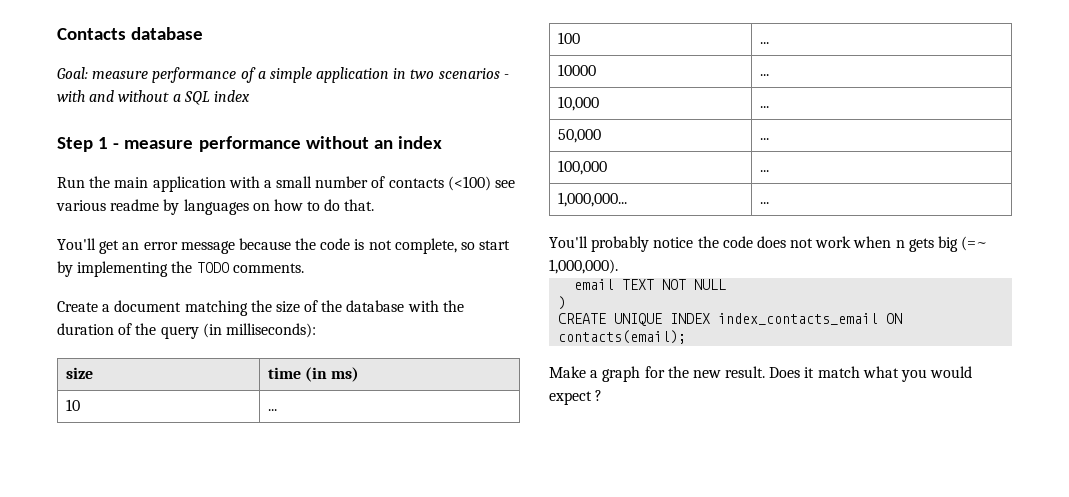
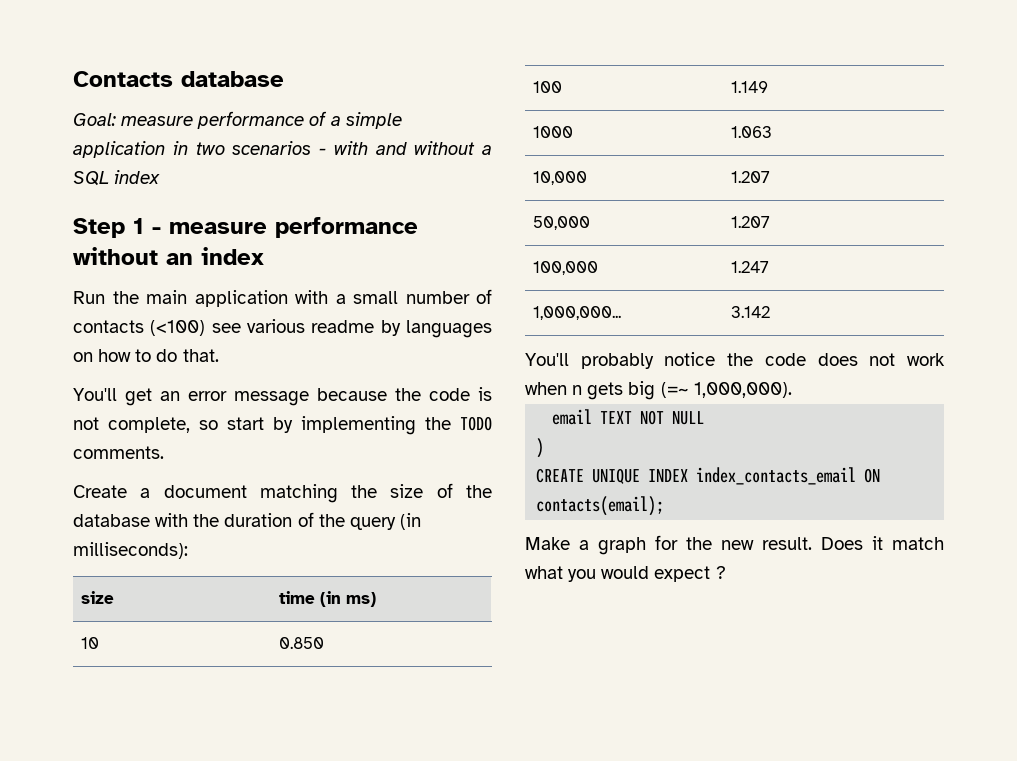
[267,409,277,411] ... -> [278,637,324,649] 0.850
[759,42,769,44] [557,64,596,76] [759,74,769,76] ... // 10000 | ... -> [730,81,768,93] [532,126,573,138] [730,126,772,138] 1.149 // 1000 | 1.063
[759,106,769,108] ... -> [730,171,770,183] 1.207
[759,138,769,140] ... -> [730,216,770,228] 1.207
[759,170,769,172] ... -> [730,261,769,273] 1.247
[759,202,769,204] ... -> [730,306,770,318] 3.142

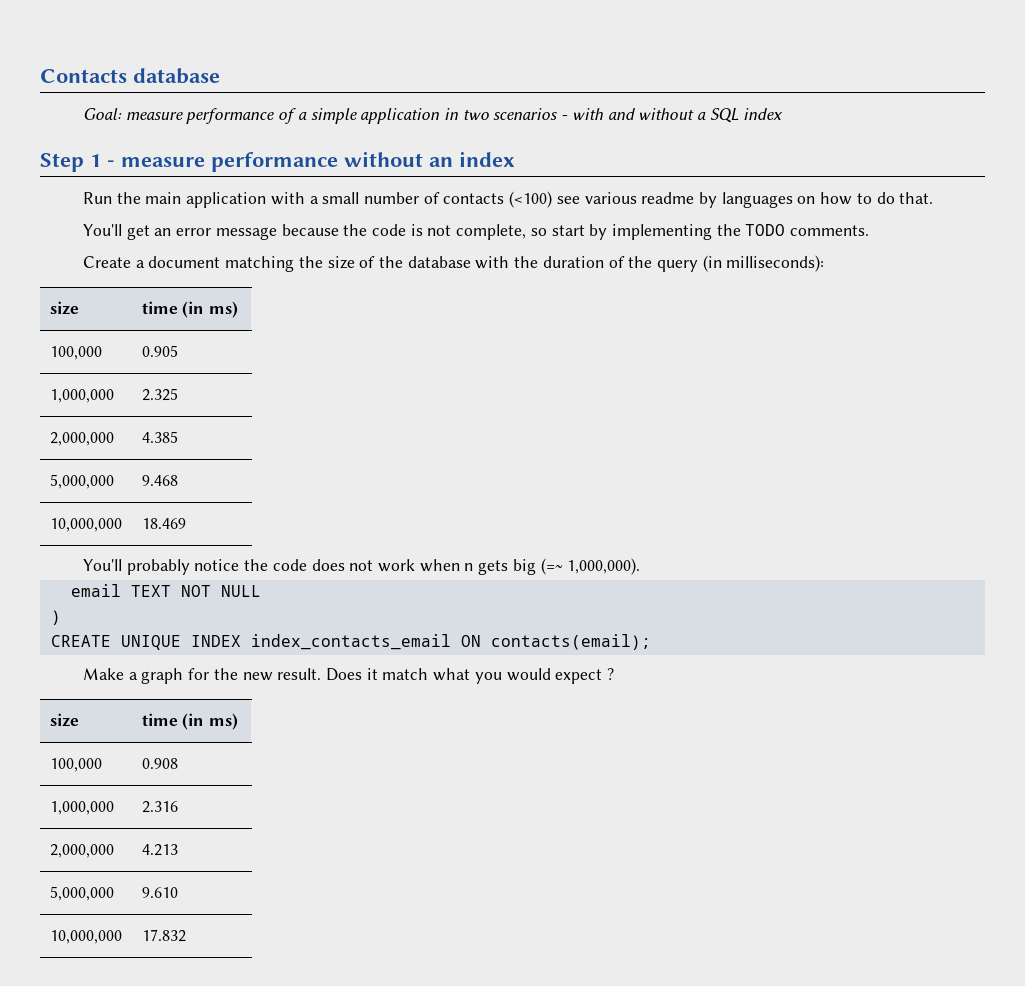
[80,637,99,649] [278,637,324,649] [532,81,562,93] [730,81,768,93] [532,126,573,138] [730,126,772,138] [532,171,587,185] [730,171,770,183] [532,216,590,230] [730,216,770,228] [532,261,598,275] [730,261,769,273] [532,306,621,320] [730,306,770,318] 10 | 0.850 // 100 | 1.149 // 1000 | 1.063 // 10,000 | 1.207 // 50,000 | 1.207 // 100,000 | 1.247 // 1,000,000... | 3.142 -> [49,346,102,360] [141,345,178,357] [49,389,114,403] [141,388,178,401] [49,432,114,446] [141,431,178,443] [49,474,114,489] [141,475,178,486] [49,518,122,532] [141,518,186,529] 100,000 | 0.905 // 1,000,000 | 2.325 // 2,000,000 | 4.385 // 5,000,000 | 9.468 // 10,000,000 | 18.469
(726, 572) none -> [49,713,79,727] [141,713,238,730] [49,758,102,772] [141,758,178,769] [49,801,114,815] [141,801,178,813] [49,844,114,858] [141,844,178,856] [49,886,114,901] [141,887,178,898] [49,930,122,944] [141,929,186,942] // size | time (in ms) // 100,000 | 0.908 // 1,000,000 | 2.316 // 2,000,000 | 4.213 // 5,000,000 | 9.610 // 10,000,000 | 17.832

